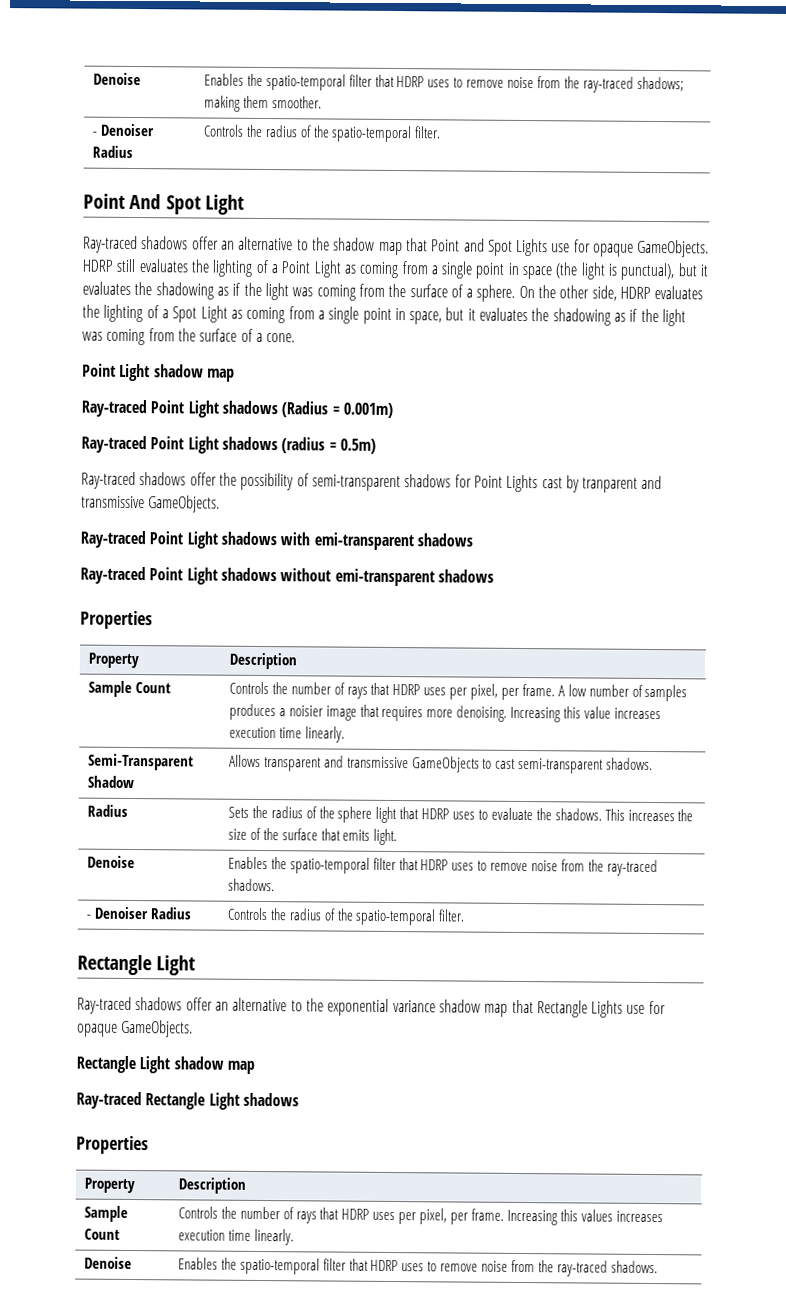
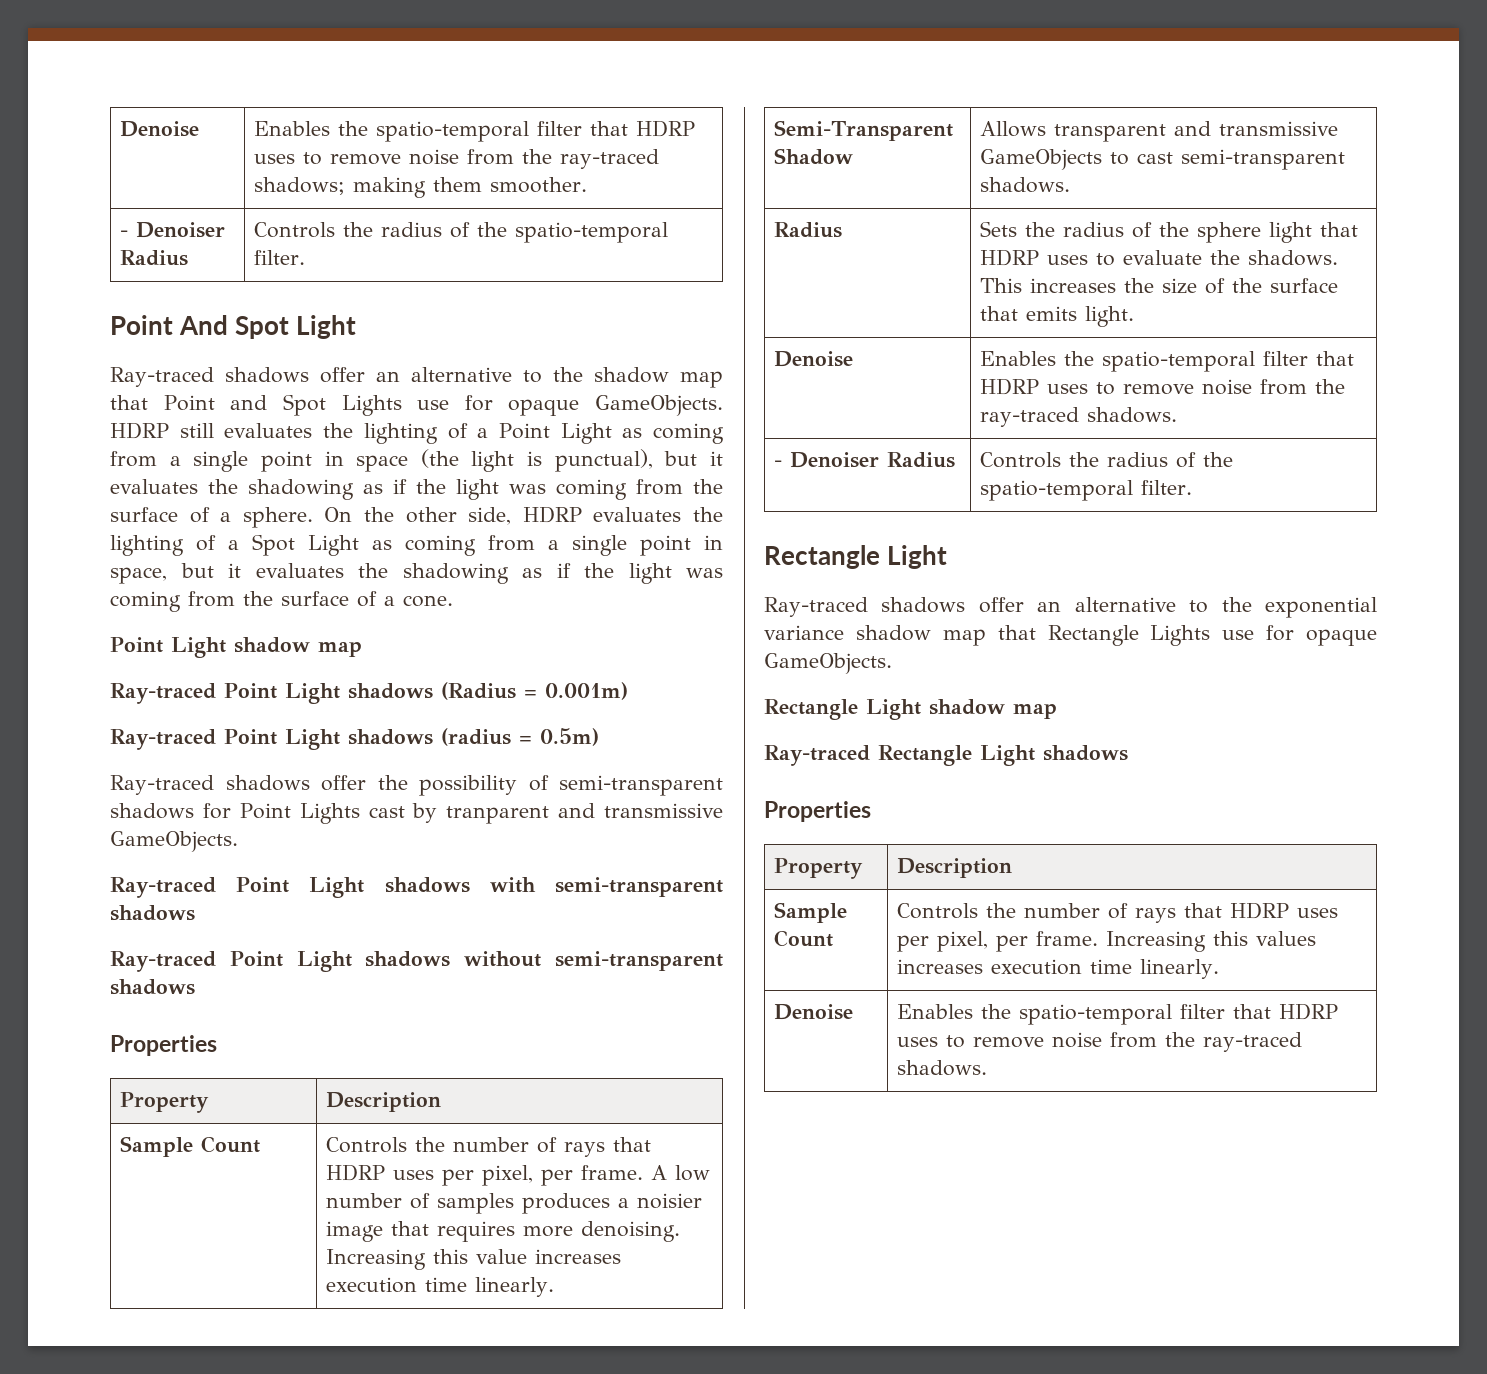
[313,532,414,551] emi-transparent -> [555,877,723,897] semi-transparent
[334,568,435,587] emi-transparent -> [555,951,723,971] semi-transparent

